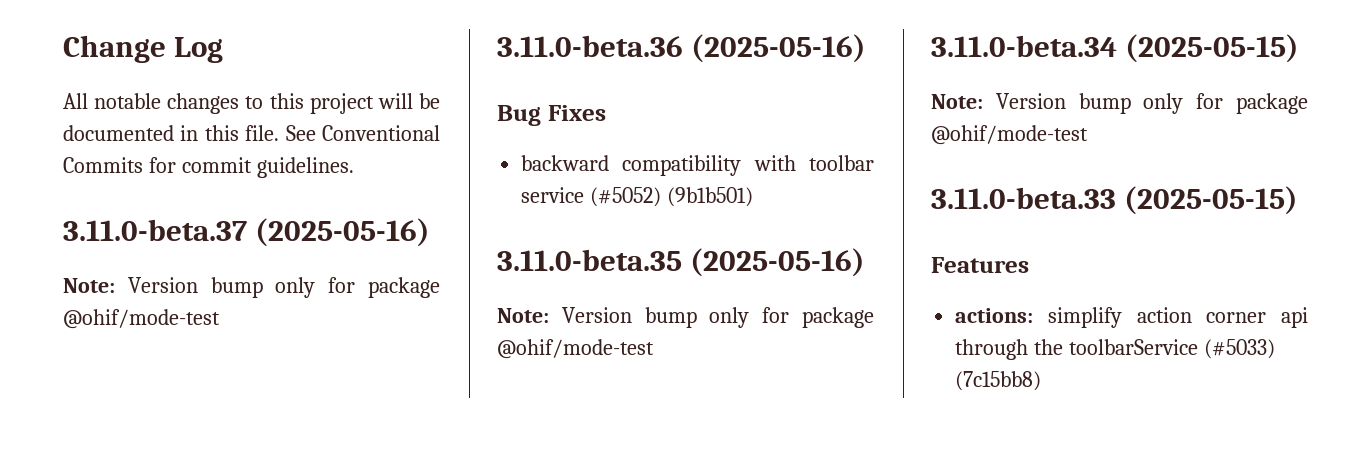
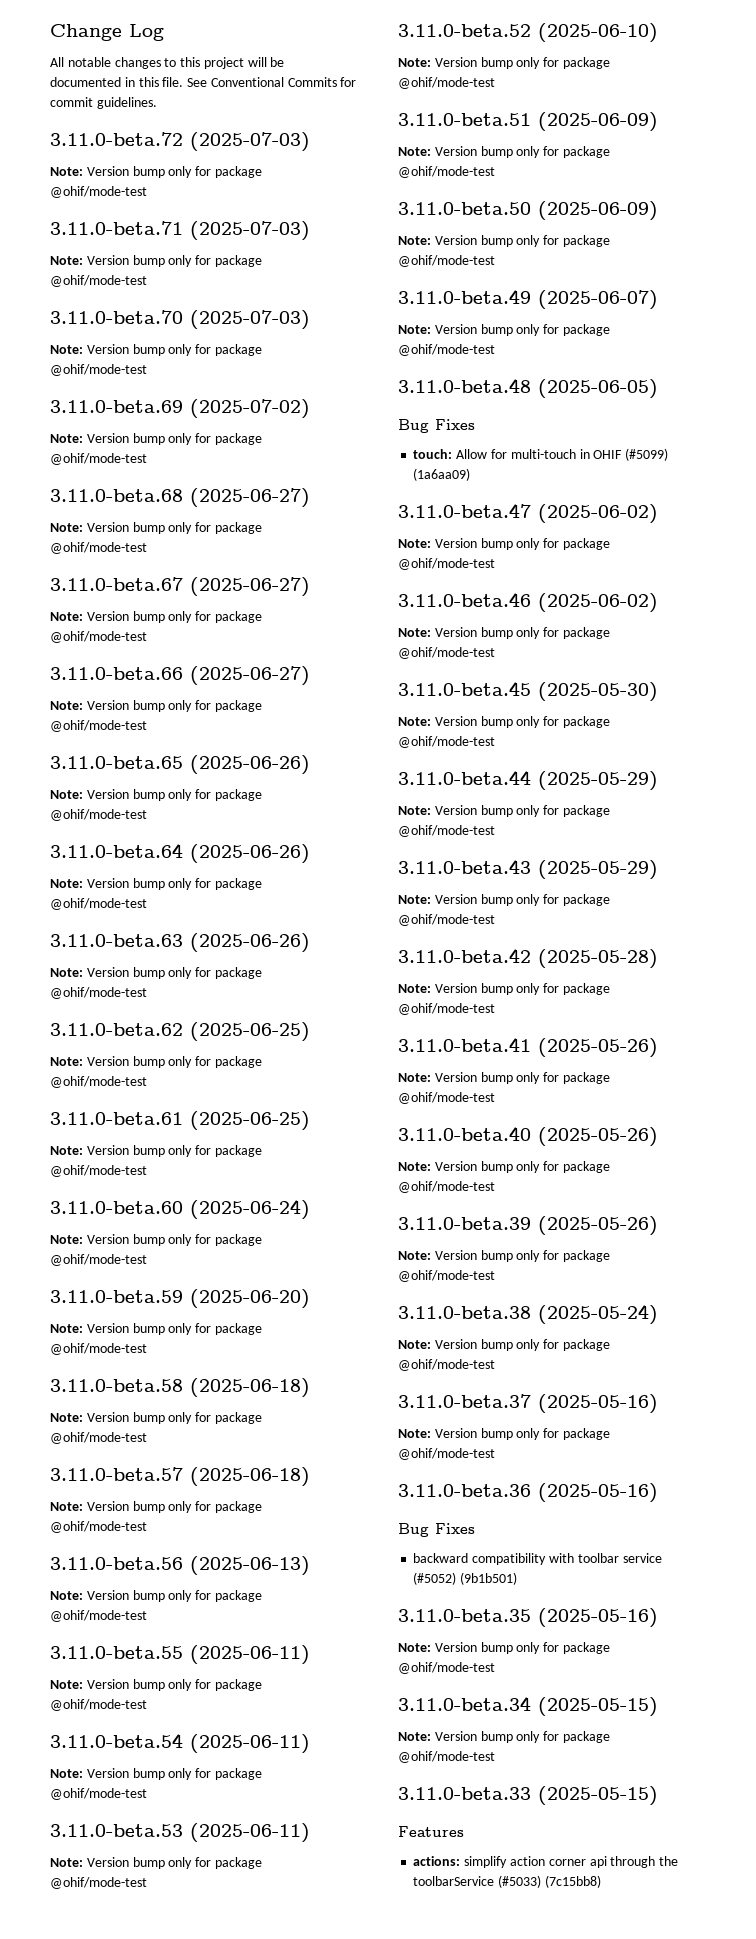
(354, 167) none -> [50,132,310,152] [50,166,262,178] [50,186,147,198] [50,221,310,241] [50,255,262,267] [50,275,147,287] [50,310,310,330] [50,344,262,356] [50,364,147,376] [50,399,310,419] [50,433,262,445] [50,453,147,465] [50,488,310,508] [50,522,262,534] [50,542,147,554] [50,577,310,597] [50,611,262,623] [50,631,147,643] [50,666,310,686] [50,700,262,712] [50,720,147,732] [50,755,310,775] [50,789,262,801] [50,809,147,821] [50,843,310,864] [50,878,262,890] [50,898,147,910] [50,933,310,953] [50,967,262,979] [50,987,147,999] [50,1022,310,1042] [50,1056,262,1068] [50,1076,147,1088] [50,1111,310,1131] [50,1145,262,1157] [50,1165,147,1177] [50,1199,310,1220] [50,1234,262,1246] [50,1254,147,1266] [50,1289,310,1309] [50,1323,262,1335] [50,1343,147,1355] [50,1378,310,1398] [50,1412,262,1424] [50,1432,147,1444] [50,1467,310,1487] [50,1501,262,1513] [50,1521,147,1533] [50,1556,310,1576] [50,1590,262,1602] [50,1610,147,1622] [50,1645,310,1665] [50,1679,262,1691] [50,1699,147,1711] [50,1733,310,1754] [50,1768,262,1780] [50,1788,147,1800] [50,1823,310,1843] [50,1857,262,1869] [50,1877,147,1889] [398,23,658,43] [398,57,610,69] [398,77,495,89] [398,112,658,132] [398,146,610,158] [398,166,495,178] [398,201,658,221] [398,235,610,247] [398,255,495,267] [398,289,658,310] [398,324,610,336] [398,344,495,356] [398,378,658,399] [398,419,475,433] [413,448,669,461] [413,468,471,481] [398,503,658,524] [398,538,610,550] [398,558,495,570] [398,592,658,613] [398,627,610,639] [398,647,495,659] [398,681,658,702] [398,716,610,728] [398,736,495,748] [398,770,658,791] [398,805,610,817] [398,825,495,837] [398,859,658,880] [398,894,610,906] [398,914,495,926] [398,948,658,969] [398,983,610,995] [398,1003,495,1015] [398,1037,658,1058] [398,1072,610,1084] [398,1092,495,1104] [398,1126,658,1147] [398,1161,610,1173] [398,1181,495,1193] [398,1216,658,1236] [398,1250,610,1262] [398,1270,495,1282] [398,1304,658,1325] [398,1339,610,1351] [398,1359,495,1371] // 3.11.0-beta.72 (2025-07-03) // Note: Version bump only for package @ohif/mode-test // 3.11.0-beta.71 (2025-07-03) // Note: Version bump only for package @ohif/mode-test // 3.11.0-beta.70 (2025-07-03) // Note: Version bump only for package @ohif/mode-test // 3.11.0-beta.69 (2025-07-02) // Note: Version bump only for package @ohif/mode-test // 3.11.0-beta.68 (2025-06-27) // Note: Version bump only for package @ohif/mode-test // 3.11.0-beta.67 (2025-06-27) // Note: Version bump only for package @ohif/mode-test // 3.11.0-beta.66 (2025-06-27) // Note: Version bump only for package @ohif/mode-test // 3.11.0-beta.65 (2025-06-26) // Note: Version bump only for package @ohif/mode-test // 3.11.0-beta.64 (2025-06-26) // Note: Version bump only for package @ohif/mode-test // 3.11.0-beta.63 (2025-06-26) // Note: Version bump only for package @ohif/mode-test // 3.11.0-beta.62 (2025-06-25) // Note: Version bump only for package @ohif/mode-test // 3.11.0-beta.61 (2025-06-25) // Note: Version bump only for package @ohif/mode-test // 3.11.0-beta.60 (2025-06-24) // Note: Version bump only for package @ohif/mode-test // 3.11.0-beta.59 (2025-06-20) // Note: Version bump only for package @ohif/mode-test // 3.11.0-beta.58 (2025-06-18) // Note: Version bump only for package @ohif/mode-test // 3.11.0-beta.57 (2025-06-18) // Note: Version bump only for package @ohif/mode-test // 3.11.0-beta.56 (2025-06-13) // Note: Version bump only for package @ohif/mode-test // 3.11.0-beta.55 (2025-06-11) // Note: Version bump only for package @ohif/mode-test // 3.11.0-beta.54 (2025-06-11) // Note: Version bump only for package @ohif/mode-test // 3.11.0-beta.53 (2025-06-11) // Note: Version bump only for package @ohif/mode-test // 3.11.0-beta.52 (2025-06-10) // Note: Version bump only for package @ohif/mode-test // 3.11.0-beta.51 (2025-06-09) // Note: Version bump only for package @ohif/mode-test // 3.11.0-beta.50 (2025-06-09) // Note: Version bump only for package @ohif/mode-test // 3.11.0-beta.49 (2025-06-07) // Note: Version bump only for package @ohif/mode-test // 3.11.0-beta.48 (2025-06-05) // Bug Fixes // touch: Allow for multi-touch in OHIF (#5099) (1a6aa09) // 3.11.0-beta.47 (2025-06-02) // Note: Version bump only for package @ohif/mode-test // 3.11.0-beta.46 (2025-06-02) // Note: Version bump only for package @ohif/mode-test // 3.11.0-beta.45 (2025-05-30) // Note: Version bump only for package @ohif/mode-test // 3.11.0-beta.44 (2025-05-29) // Note: Version bump only for package @ohif/mode-test // 3.11.0-beta.43 (2025-05-29) // Note: Version bump only for package @ohif/mode-test // 3.11.0-beta.42 (2025-05-28) // Note: Version bump only for package @ohif/mode-test // 3.11.0-beta.41 (2025-05-26) // Note: Version bump only for package @ohif/mode-test // 3.11.0-beta.40 (2025-05-26) // Note: Version bump only for package @ohif/mode-test // 3.11.0-beta.39 (2025-05-26) // Note: Version bump only for package @ohif/mode-test // 3.11.0-beta.38 (2025-05-24) // Note: Version bump only for package @ohif/mode-test

